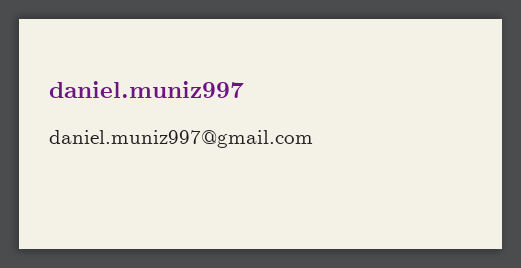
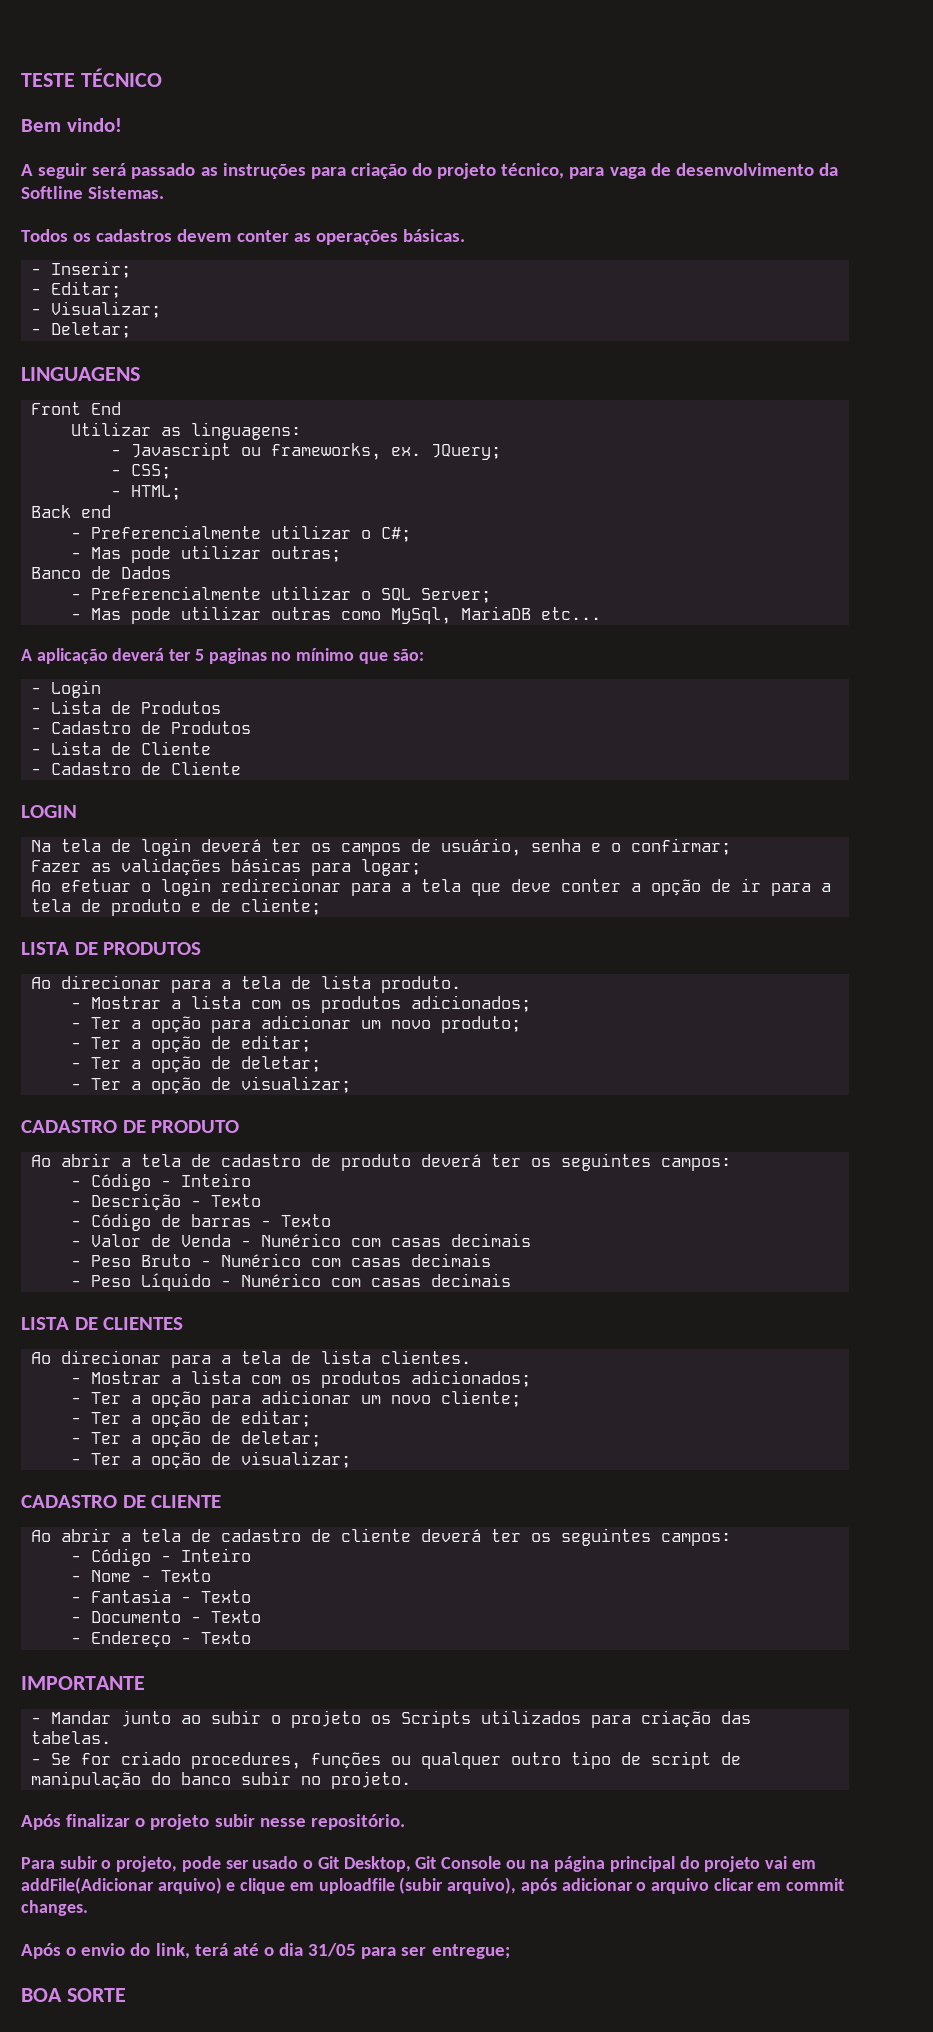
[49,81,244,98] [49,130,313,148] daniel.muniz997 // daniel.muniz997@gmail.com -> [21,68,162,87] [21,118,122,132] [21,163,838,179] [21,186,165,199] [21,229,465,245] [30,261,131,278] [30,281,121,298] [30,301,161,318] [30,322,131,338] [21,367,140,381] [30,402,121,415] [70,422,301,440] [110,442,501,460] [110,464,171,479] [110,485,181,500] [30,505,111,518] [70,525,411,542] [70,545,341,563] [30,566,171,579] [70,586,491,603] [70,606,601,624] [21,648,424,664] [30,680,101,698] [30,700,221,714] [30,721,251,734] [30,741,211,755] [30,761,241,775] [21,805,77,818] [30,838,731,856] [30,858,421,876] [30,878,831,896] [30,898,321,916] [21,942,202,955] [30,975,461,993] [70,995,531,1013] [70,1015,521,1033] [70,1035,311,1053] [70,1056,321,1073] [70,1076,351,1094] [21,1120,240,1133] [30,1153,731,1171] [70,1173,251,1191] [70,1193,261,1211] [70,1213,331,1231] [70,1233,531,1247] [70,1253,491,1267] [70,1273,511,1291] [21,1317,184,1330] [30,1350,471,1368] [70,1370,531,1388] [70,1390,521,1408] [70,1410,311,1428] [70,1431,321,1448] [70,1451,351,1469] [21,1495,222,1508] [30,1528,731,1546] [70,1548,251,1566] [70,1569,211,1582] [70,1589,251,1603] [70,1610,261,1623] [70,1631,251,1648] [21,1676,145,1690] [30,1710,751,1728] [30,1731,111,1744] [30,1751,741,1769] [30,1771,411,1789] [21,1814,405,1830] [21,1856,816,1872] [21,1877,845,1894] [21,1900,88,1916] [21,1943,510,1959] [21,1988,126,2002] TESTE TÉCNICO // Bem vindo! // A seguir será passado as instruções para criação do projeto técnico, para vaga de desenvolvimento da Softline Sistemas. // Todos os cadastros devem conter as operações básicas. // - Inserir; // - Editar; // - Visualizar; // - Deletar; // LINGUAGENS // Front End // Utilizar as linguagens: // - Javascript ou frameworks, ex. JQuery; // - CSS; // - HTML; // Back end // - Preferencialmente utilizar o C#; // - Mas pode utilizar outras; // Banco de Dados // - Preferencialmente utilizar o SQL Server; // - Mas pode utilizar outras como MySql, MariaDB etc... // A aplicação deverá ter 5 paginas no mínimo que são: // - Login // - Lista de Produtos // - Cadastro de Produtos // - Lista de Cliente // - Cadastro de Cliente // LOGIN // Na tela de login deverá ter os campos de usuário, senha e o confirmar; // Fazer as validações básicas para logar; // Ao efetuar o login redirecionar para a tela que deve conter a opção de ir para a tela de produto e de cliente; // LISTA DE PRODUTOS // Ao direcionar para a tela de lista produto. // - Mostrar a lista com os produtos adicionados; // - Ter a opção para adicionar um novo produto; // - Ter a opção de editar; // - Ter a opção de deletar; // - Ter a opção de visualizar; // CADASTRO DE PRODUTO // Ao abrir a tela de cadastro de produto deverá ter os seguintes campos: // - Código - Inteiro // - Descrição - Texto // - Código de barras - Texto // - Valor de Venda - Numérico com casas decimais // - Peso Bruto - Numérico com casas decimais // - Peso Líquido - Numérico com casas decimais // LISTA DE CLIENTES // Ao direcionar para a tela de lista clientes. // - Mostrar a lista com os produtos adicionados; // - Ter a opção para adicionar um novo cliente; // - Ter a opção de editar; // - Ter a opção de deletar; // - Ter a opção de visualizar; // CADASTRO DE CLIENTE // Ao abrir a tela de cadastro de cliente deverá ter os seguintes campos: // - Código - Inteiro // - Nome - Texto // - Fantasia - Texto // - Documento - Texto // - Endereço - Texto // IMPORTANTE // - Mandar junto ao subir o projeto os Scripts utilizados para criação das tabelas. // - Se for criado procedures, funções ou qualquer outro tipo de script de manipulação do banco subir no projeto. // Após finalizar o projeto subir nesse repositório. // Para subir o projeto, pode ser usado o Git Desktop, Git Console ou na página principal do projeto vai em addFile(Adicionar arquivo) e clique em uploadfile (subir arquivo), após adicionar o arquivo clicar em commit changes. // Após o envio do link, terá até o dia 31/05 para ser entregue; // BOA SORTE

